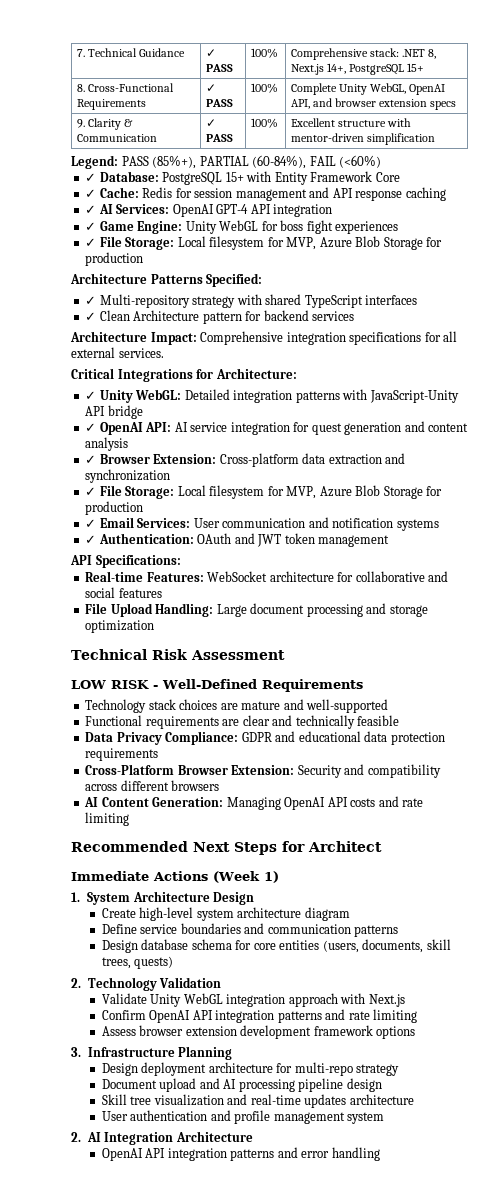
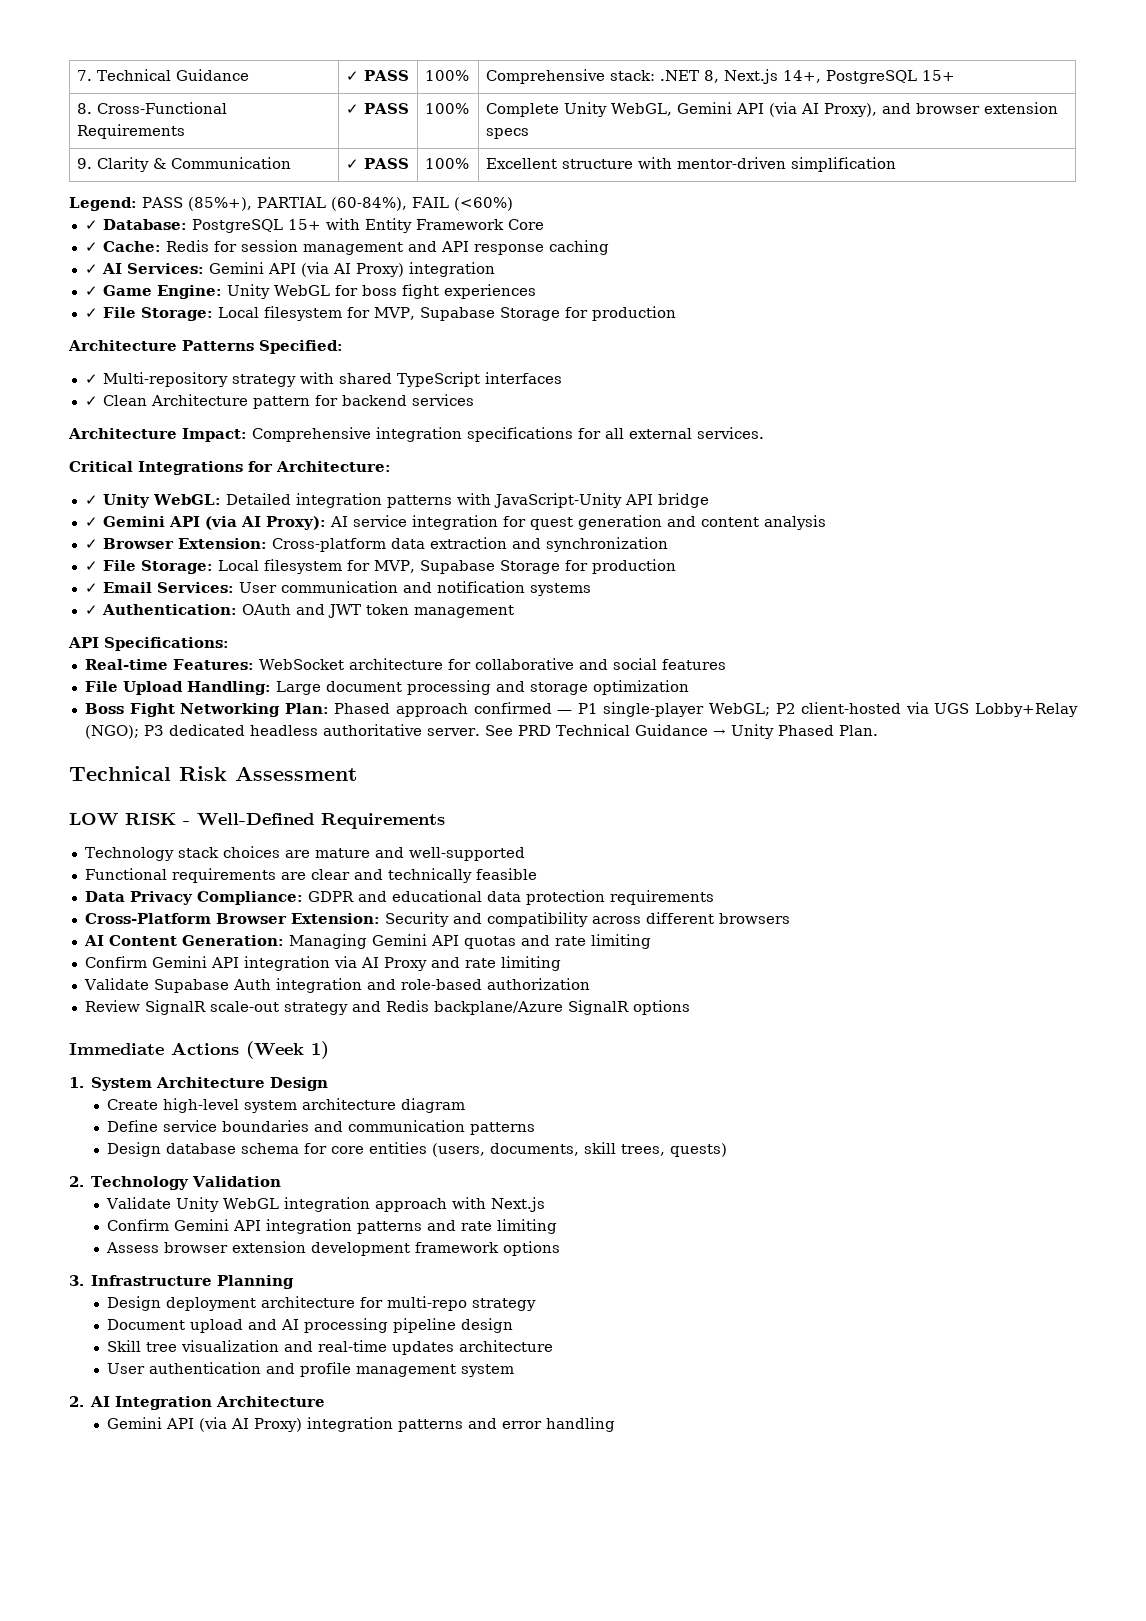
[409,84,446,95] [290,99,310,109] OpenAI API, -> [676,102,877,117] Gemini API (via AI Proxy),
[172,204,271,217] OpenAI GPT-4 API -> [208,262,404,277] Gemini API (via AI Proxy)
[319,236,381,248] Azure Blob -> [419,307,495,321] Supabase
[99,422,172,435] OpenAI API: -> [102,516,326,530] Gemini API (via AI Proxy):
[319,485,381,497] Azure Blob -> [419,560,495,574] Supabase
(155, 626) none -> [84,702,1078,717] [84,724,878,739] // Boss Fight Networking Plan: Phased approach confirmed — P1 single-player WebGL; P2 client-hosted via UGS Lobby+Relay (NGO); P3 dedicated headless authoritative server. See PRD Technical Guidance → Unity Phased Plan.
[284,796,424,810] [85,812,130,826] [71,841,382,855] OpenAI API costs and rate limiting // Recommended Next Steps for Architect -> [371,934,651,949] [84,956,561,971] [83,978,590,993] [84,1000,690,1015] Gemini API quotas and rate limiting // Confirm Gemini API integration via AI Proxy and rate limiting // Validate Supabase Auth integration and role-based authorization // Review SignalR scale-out strategy and Redis backplane/Azure SignalR options
[149,1010,191,1023] OpenAI -> [174,1219,230,1231] Gemini
[101,1148,166,1161] OpenAI API -> [107,1417,303,1432] Gemini API (via AI Proxy)

